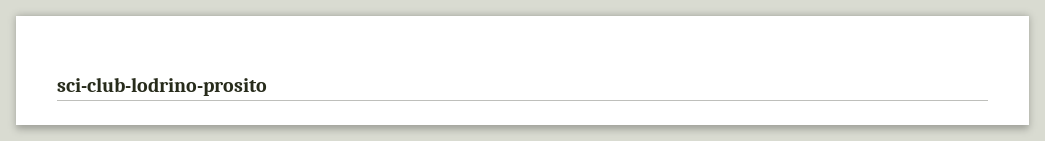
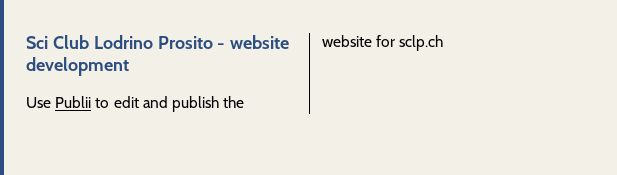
[57,77,267,96] sci-club-lodrino-prosito -> [26,35,290,49] [26,57,129,76] [26,96,245,112] [322,35,444,51] Sci Club Lodrino Prosito - website development // Use Publii to edit and publish the website for sclp.ch

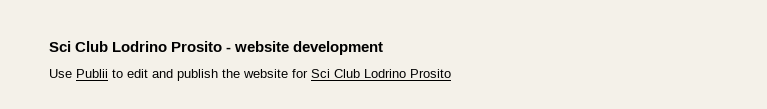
[399,35,444,51] sclp.ch -> [311,69,451,78] Sci Club Lodrino Prosito

